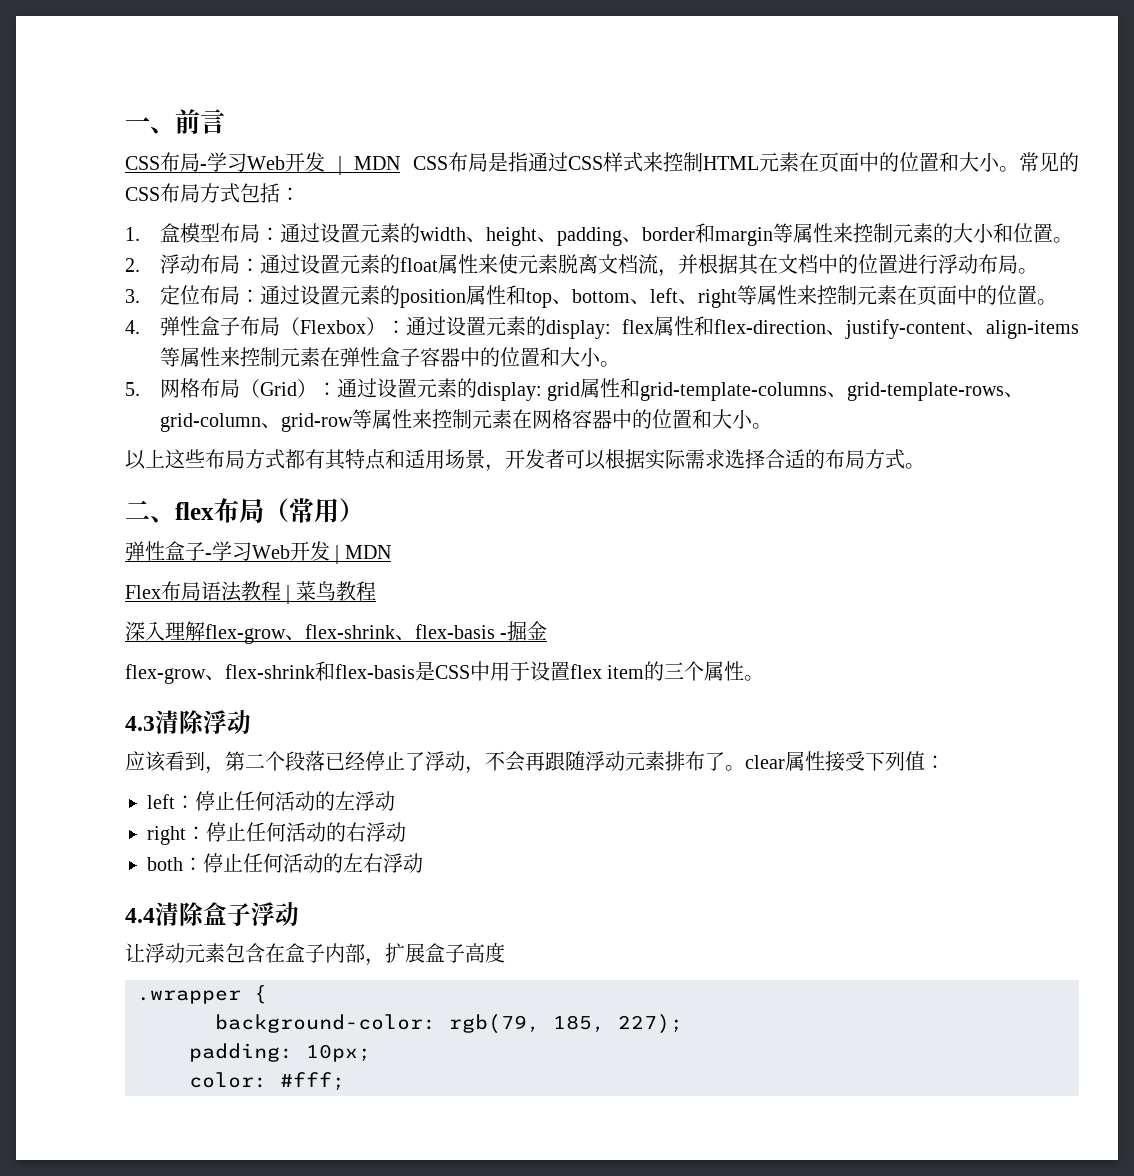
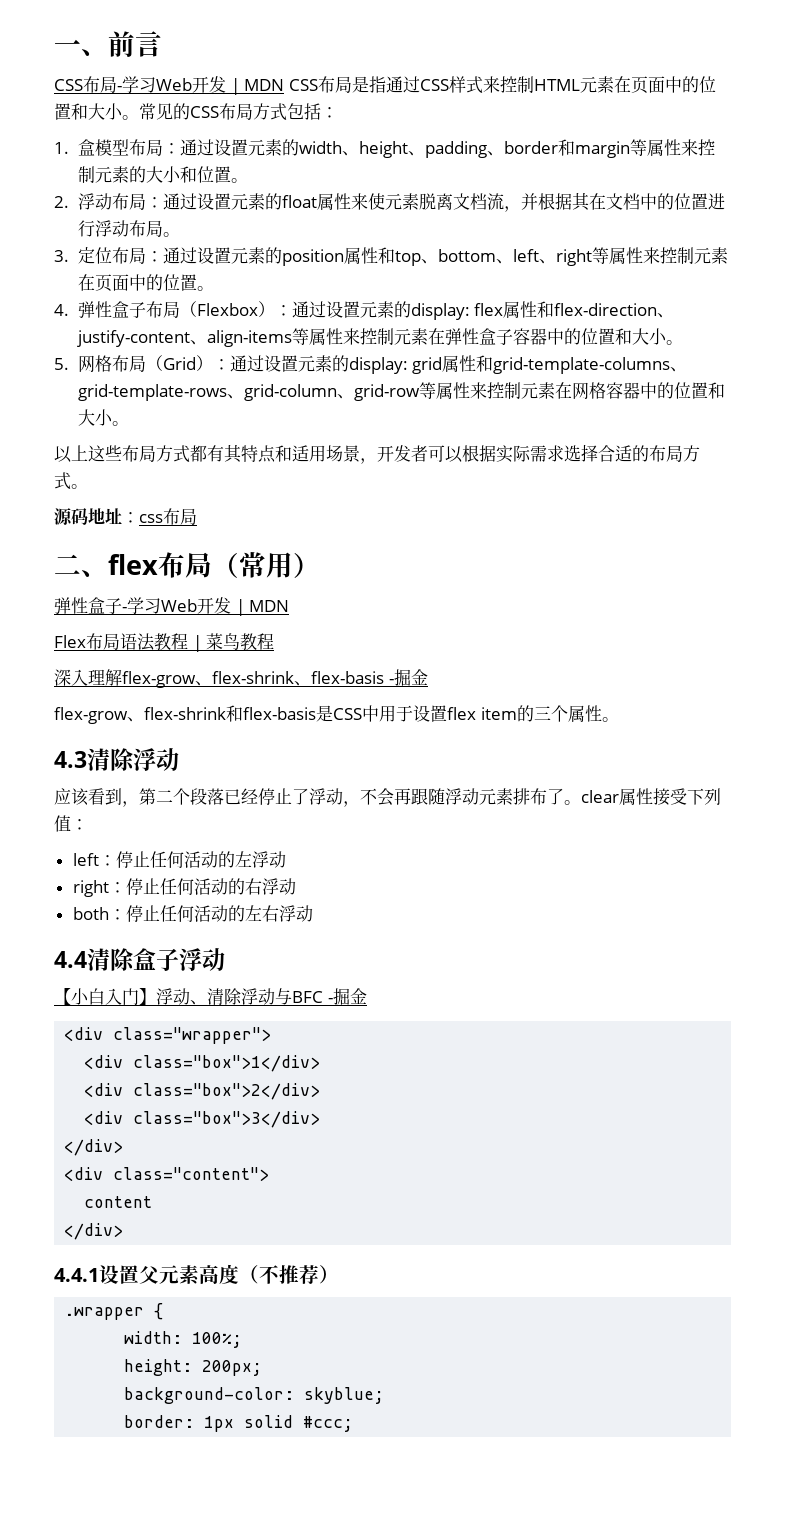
(925, 466) none -> [54,508,197,525] // 源码地址：css布局
[125,943,465,966] 让浮动元素包含在盒子内部，扩展盒子 -> [54,988,367,1005] [64,1027,272,1044] [84,1055,321,1072] [84,1083,321,1100] [84,1111,321,1128] [64,1139,124,1156] [64,1167,270,1181] [84,1196,153,1208] [64,1223,124,1240] [54,1265,199,1285] 【小白入门】浮动、清除浮动与BFC -掘金 // <div class="wrapper"> // <div class="box">1</div> // <div class="box">2</div> // <div class="box">3</div> // </div> // <div class="content"> // content // </div> // 4.4.1设置父元素
(505, 952) none -> [239,1265,339,1284] （不推荐）
[215,1014,683,1034] [189,1043,371,1062] [189,1072,345,1091] background-color: rgb(79, 185, 227); // padding: 10px; // color: #fff; -> [124,1331,243,1348] [124,1359,263,1376] [124,1387,385,1404] [124,1415,354,1432] width: 100%; // height: 200px; // background-color: skyblue; // border: 1px solid #ccc;

